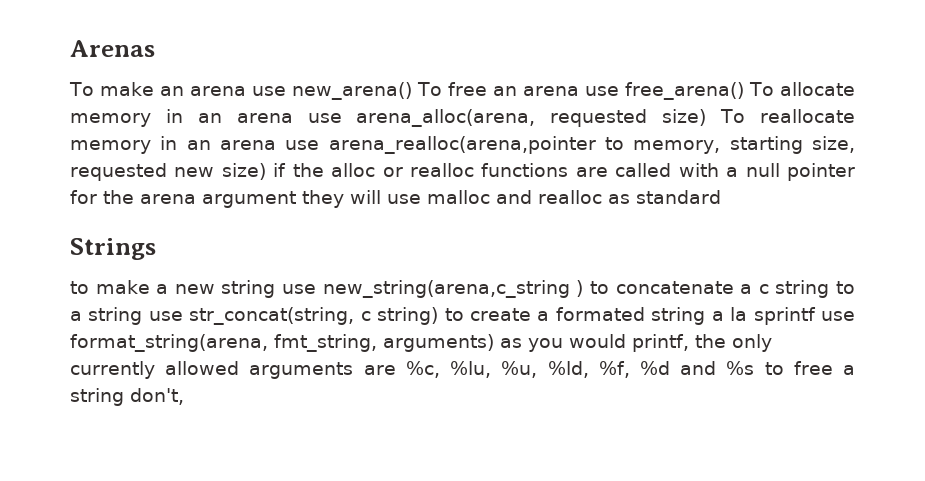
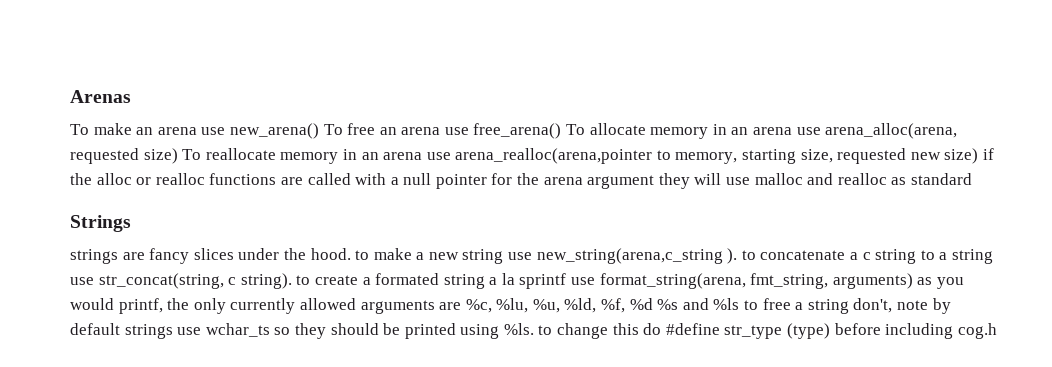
(156, 249) none -> [70,248,351,264] strings are fancy slices under the hood.
[576,280,584,297] ) -> [727,248,738,264] ).
[377,307,439,325] string) -> [240,273,292,289] string).
[680,361,755,375] and %s -> [657,298,740,310] %s and %ls
(184, 396) none -> [896,298,951,314] [70,323,997,339] note by default strings use wchar_ts so they should be printed using %ls. to change this do #define str_type (type) before including cog.h

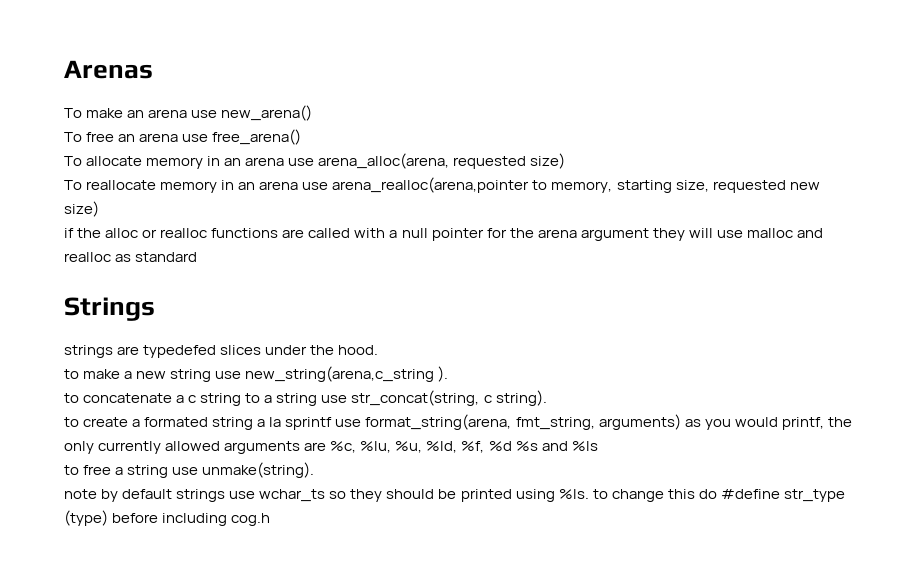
(319, 131) none -> (313, 113) //
(562, 131) none -> (302, 137) //
(178, 156) none -> (566, 161) //
(979, 156) none -> (99, 209) //
[149,248,190,264] fancy -> [143,345,217,358] typedefed
(351, 254) none -> (379, 350) //
(738, 256) none -> (449, 374) //
(292, 281) none -> (547, 398) //
(740, 304) none -> (598, 446) //
[853,298,893,313] don't, -> [172,462,315,478] use unmake(string). //

